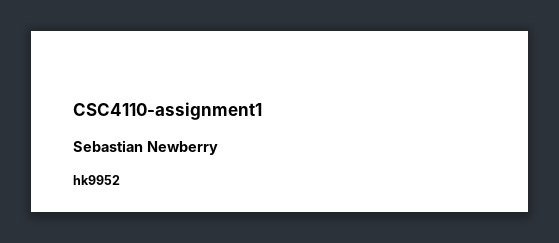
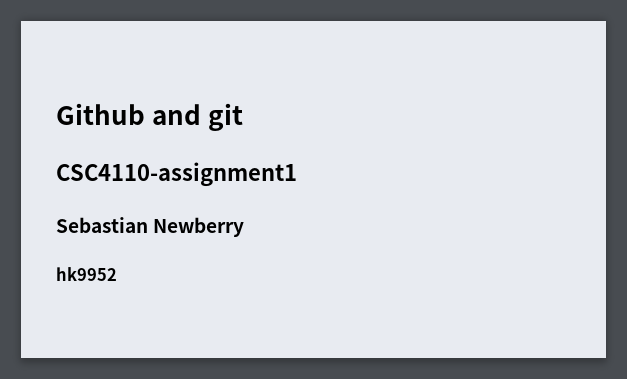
(73, 111) none -> [56,103,244,131] Github and git //

